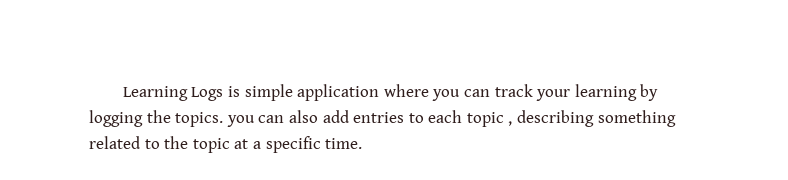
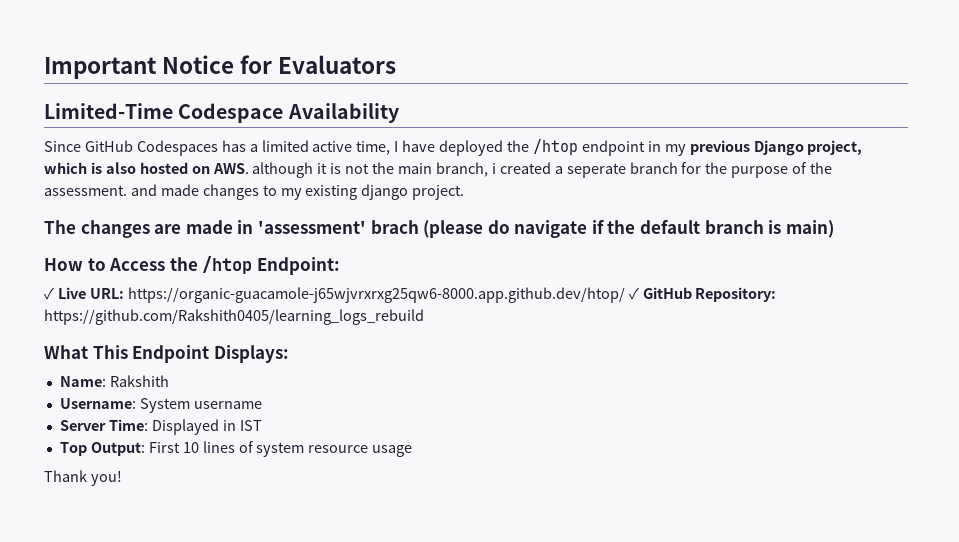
[122,84,659,101] [89,110,676,127] [89,136,363,153] Learning Logs is simple application where you can track your learning by logging the topics. you can also add entries to each topic , describing something related to the topic at a specific time. -> [44,55,397,79] [44,103,399,123] [44,139,863,156] [44,162,833,178] [44,184,465,200] [44,220,834,238] [44,256,340,275] [44,287,777,303] [44,309,424,325] [44,345,289,363] [59,375,169,387] [59,398,262,413] [59,419,262,435] [59,441,413,457] [44,470,122,486] Important Notice for Evaluators // Limited-Time Codespace Availability // Since GitHub Codespaces has a limited active time, I have deployed the /htop endpoint in my previous Django project, which is also hosted on AWS. although it is not the main branch, i created a seperate branch for the purpose of the assessment. and made changes to my existing django project. // The changes are made in 'assessment' brach (please do navigate if the default branch is main) // How to Access the /htop Endpoint: // ✓ Live URL: https://organic-guacamole-j65wjvrxrxg25qw6-8000.app.github.dev/htop/ ✓ GitHub Repository: https://github.com/Rakshith0405/learning_logs_rebuild // What This Endpoint Displays: // Name: Rakshith // Username: System username // Server Time: Displayed in IST // Top Output: First 10 lines of system resource usage // Thank you!

